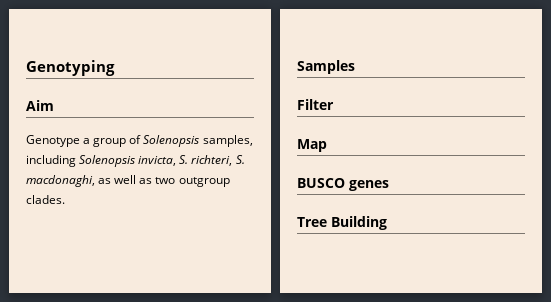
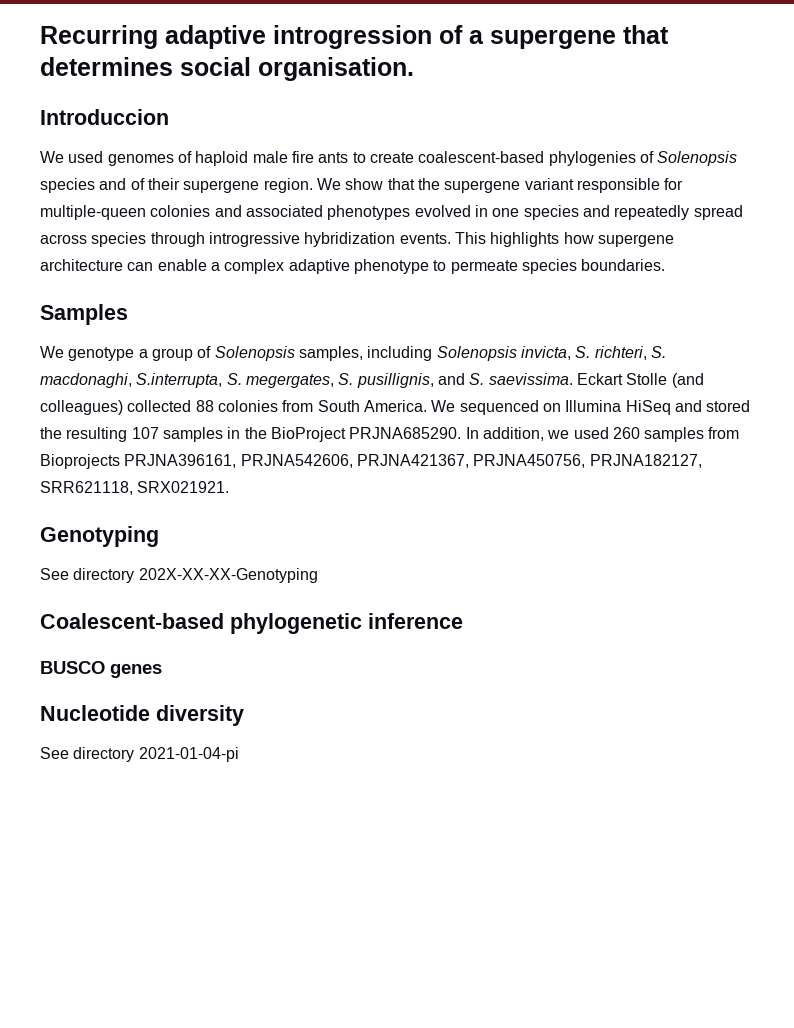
[26,60,115,76] [26,100,54,111] [26,135,80,147] Genotyping // Aim // Genotype -> [40,25,669,49] [40,57,414,81] [40,109,169,125] [40,151,738,166] [40,178,684,193] [40,205,743,220] [40,232,674,247] [40,259,666,274] [40,304,128,325] [40,346,135,361] Recurring adaptive introgression of a supergene that determines social organisation. // Introduccion // We used genomes of haploid male fire ants to create coalescent-based phylogenies of Solenopsis species and of their supergene region. We show that the supergene variant responsible for multiple-queen colonies and associated phenotypes evolved in one species and repeatedly spread across species through introgressive hybridization events. This highlights how supergene architecture can enable a complex adaptive phenotype to permeate species boundaries. // Samples // We genotype
[98,175,230,187] [26,195,65,204] [297,60,355,74] [297,99,334,110] [297,139,327,152] [297,178,389,191] [297,216,387,230] as well as two outgroup clades. // Samples // Filter // Map // BUSCO genes // Tree Building -> [136,373,704,388] [40,400,751,415] [40,427,740,442] [40,454,702,469] [40,481,230,495] [40,526,159,547] [40,568,318,583] [40,613,463,634] [40,661,162,678] [40,705,244,726] [40,747,239,762] S.interrupta, S. megergates, S. pusillignis, and S. saevissima. Eckart Stolle (and colleagues) collected 88 colonies from South America. We sequenced on Illumina HiSeq and stored the resulting 107 samples in the BioProject PRJNA685290. In addition, we used 260 samples from Bioprojects PRJNA396161, PRJNA542606, PRJNA421367, PRJNA450756, PRJNA182127, SRR621118, SRX021921. // Genotyping // See directory 202X-XX-XX-Genotyping // Coalescent-based phylogenetic inference // BUSCO genes // Nucleotide diversity // See directory 2021-01-04-pi

